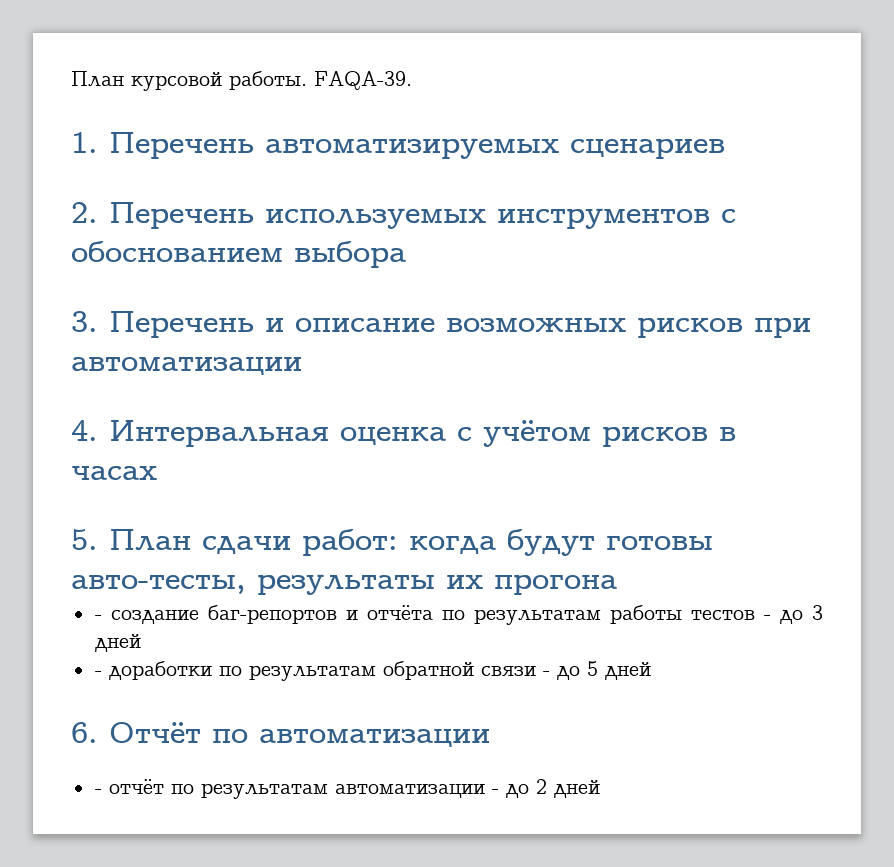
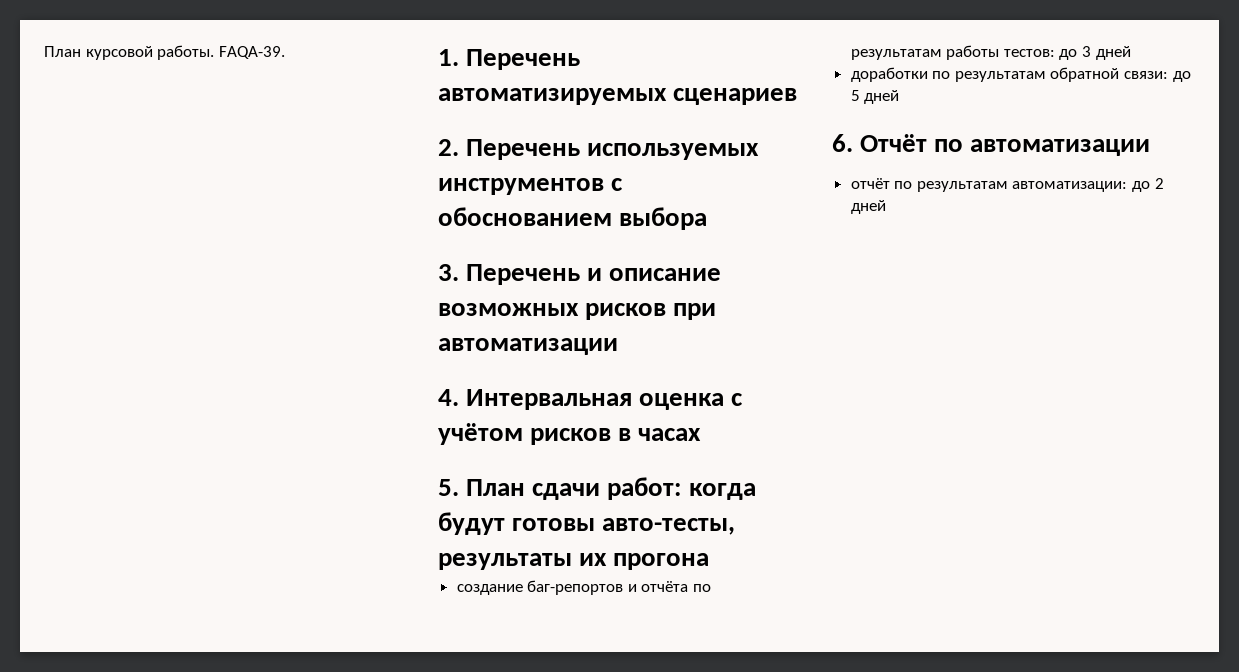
[94,615,102,620] - -> (710, 561) none
[690,610,771,620] тестов - -> [1003,49,1055,57] тестов:
[94,671,102,676] - -> (1131, 53) none
[480,666,550,676] связи - -> [1124,71,1169,79] связи:
[94,789,102,794] - -> (1151, 147) none
[334,784,499,798] автоматизации - -> [1012,181,1128,192] автоматизации:

